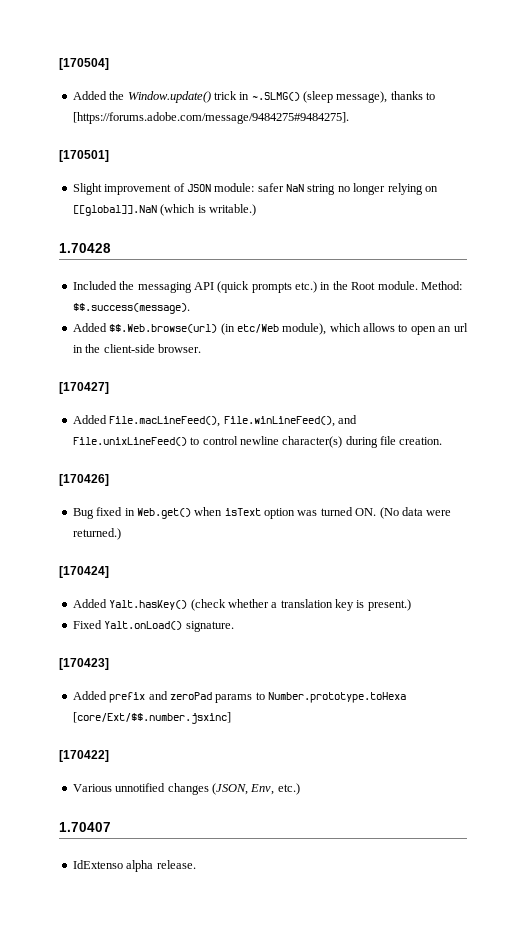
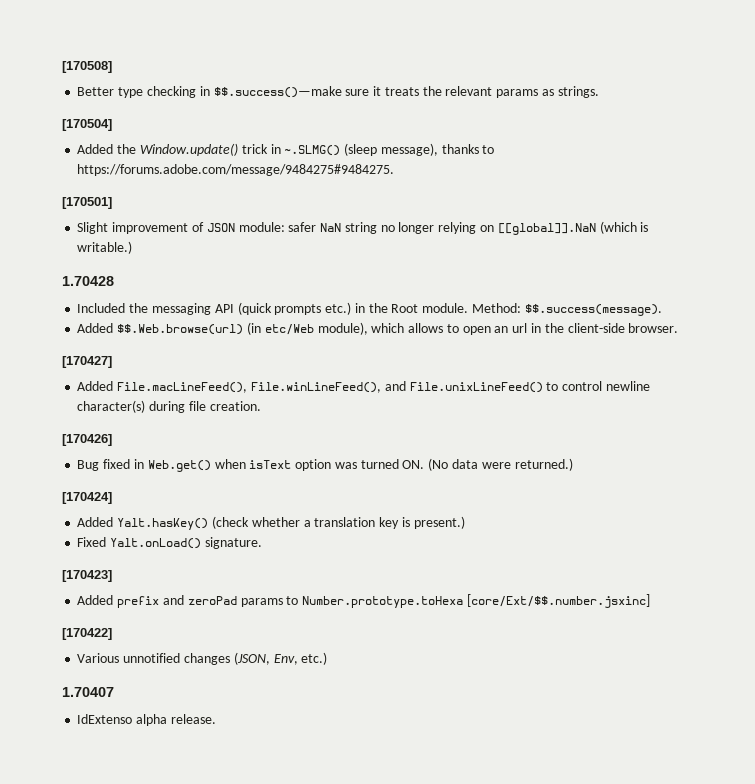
(59, 64) none -> [62,61,112,73] [77,86,599,98] [170508] // Better type checking in $$.success()—make sure it treats the relevant params as strings. //
[72,112,349,124] [https://forums.adobe.com/message/9484275#9484275]. -> [77,164,395,176] https://forums.adobe.com/message/9484275#9484275.

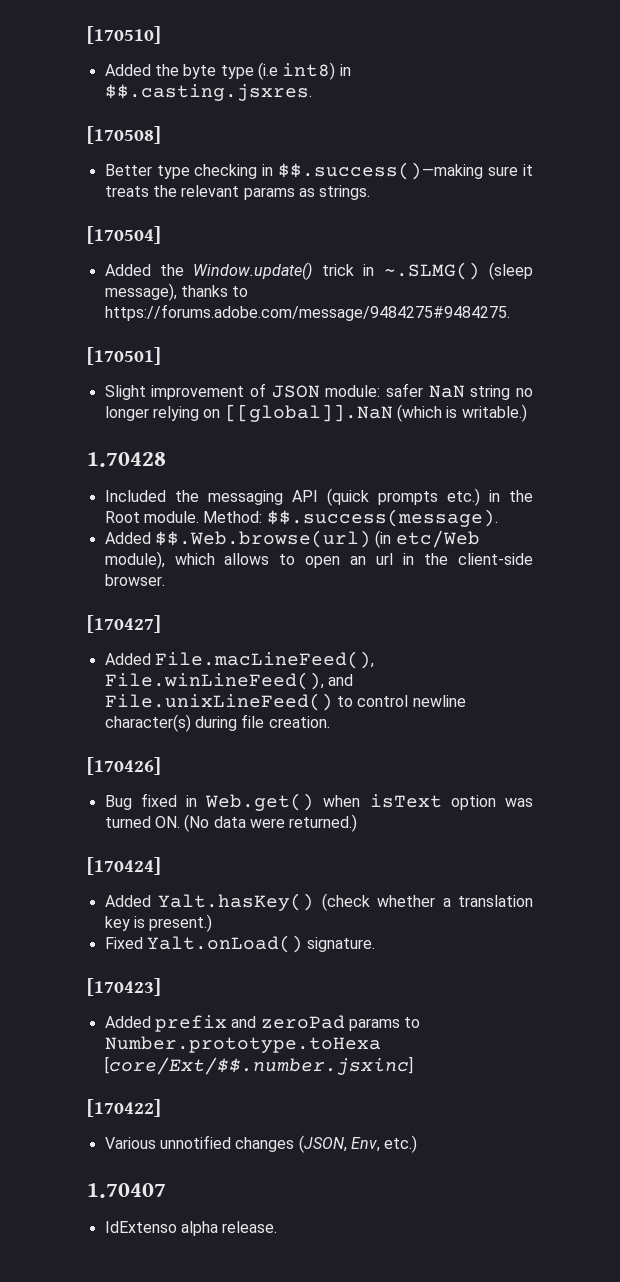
(62, 67) none -> [87,26,161,44] [104,62,351,80] [104,84,312,101] [170510] // Added the byte type (i.e int8) in $$.casting.jsxres. //
[213,86,342,98] $$.success()—make -> [278,162,484,180] $$.success()—making

